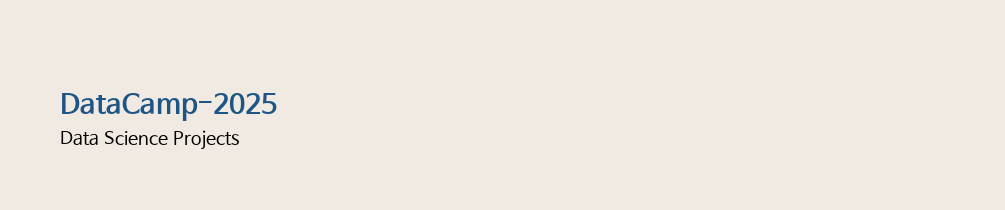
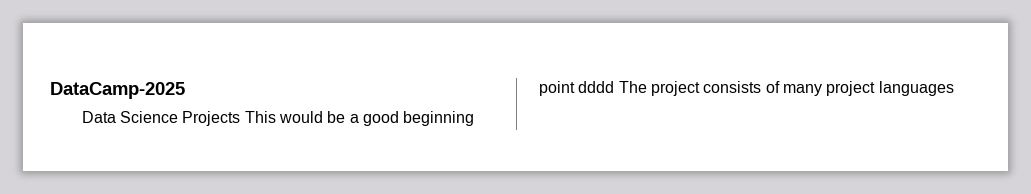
(240, 140) none -> [244,111,475,126] [539,81,954,96] This would be a good beginning point dddd The project consists of many project languages

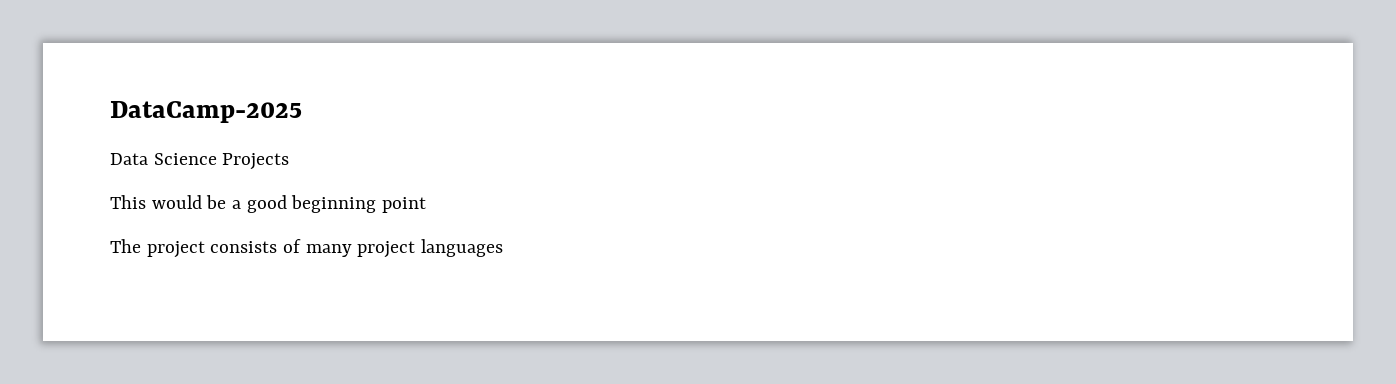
(241, 118) none -> (290, 161) //
[578,81,615,93] dddd -> (427, 205) //

